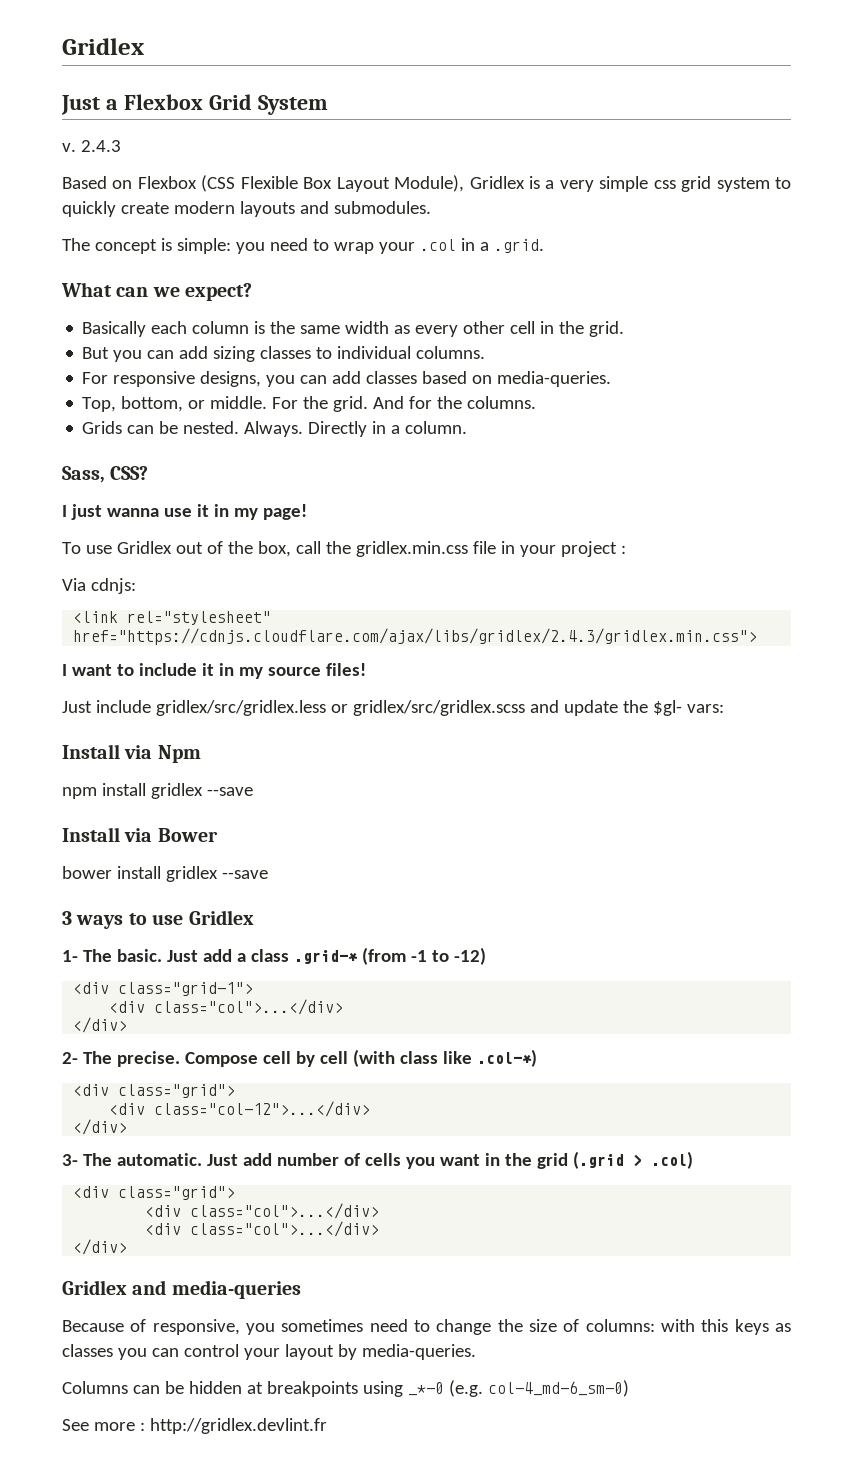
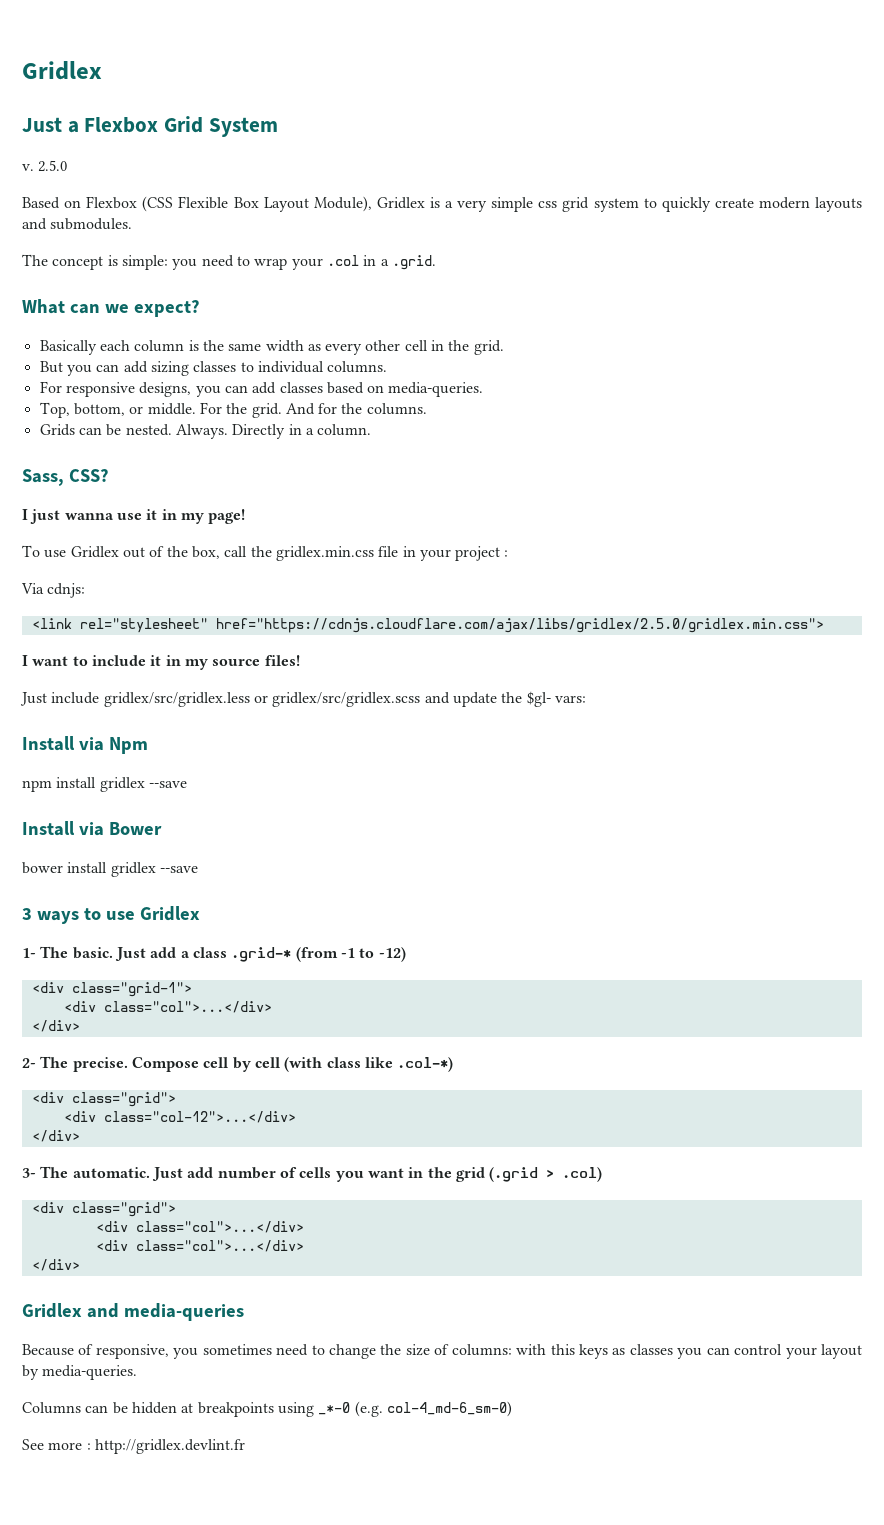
[80,140,121,152] 2.4.3 -> [38,160,68,172] 2.5.0
[73,628,758,645] href="https://cdnjs.cloudflare.com/ajax/libs/gridlex/2.4.3/gridlex.min.css"> -> [215,618,824,633] href="https://cdnjs.cloudflare.com/ajax/libs/gridlex/2.5.0/gridlex.min.css">

